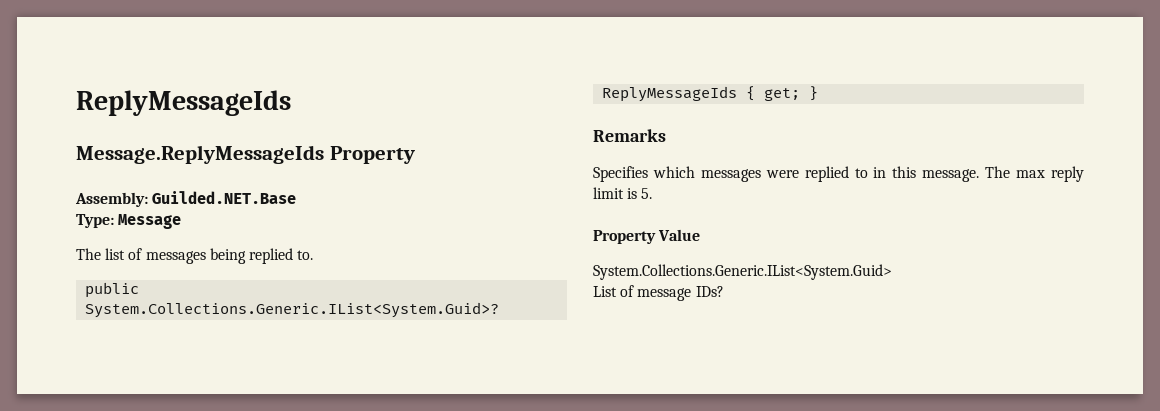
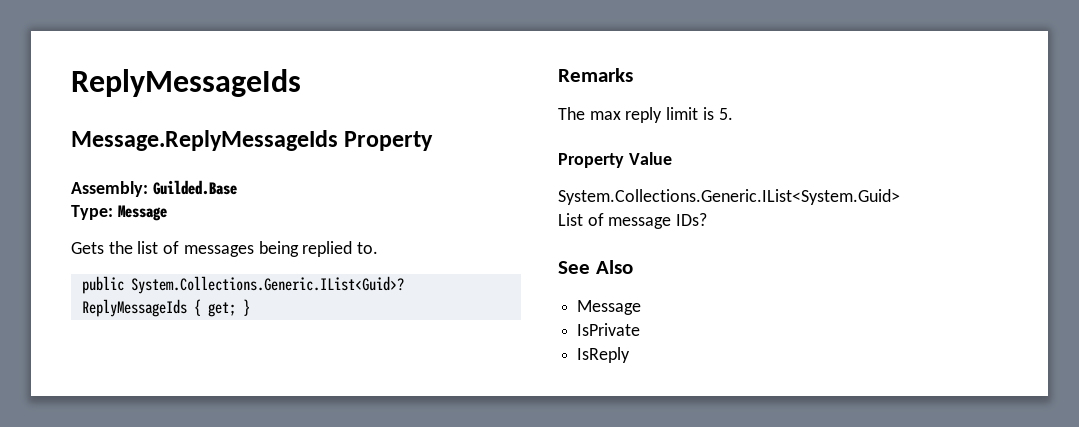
[152,191,297,204] Guilded.NET.Base -> [152,180,237,195] Guilded.Base
[76,248,101,260] The -> [71,241,133,254] Gets the
[85,302,500,318] System.Collections.Generic.IList<System.Guid>? -> [130,276,404,294] System.Collections.Generic.IList<Guid>?
[593,166,980,182] Specifies which messages were replied to in this message. -> (633, 75) none
(724, 291) none -> [558,260,633,274] [577,300,642,315] [577,323,641,336] [577,347,631,363] // See Also // Message // IsPrivate // IsReply

